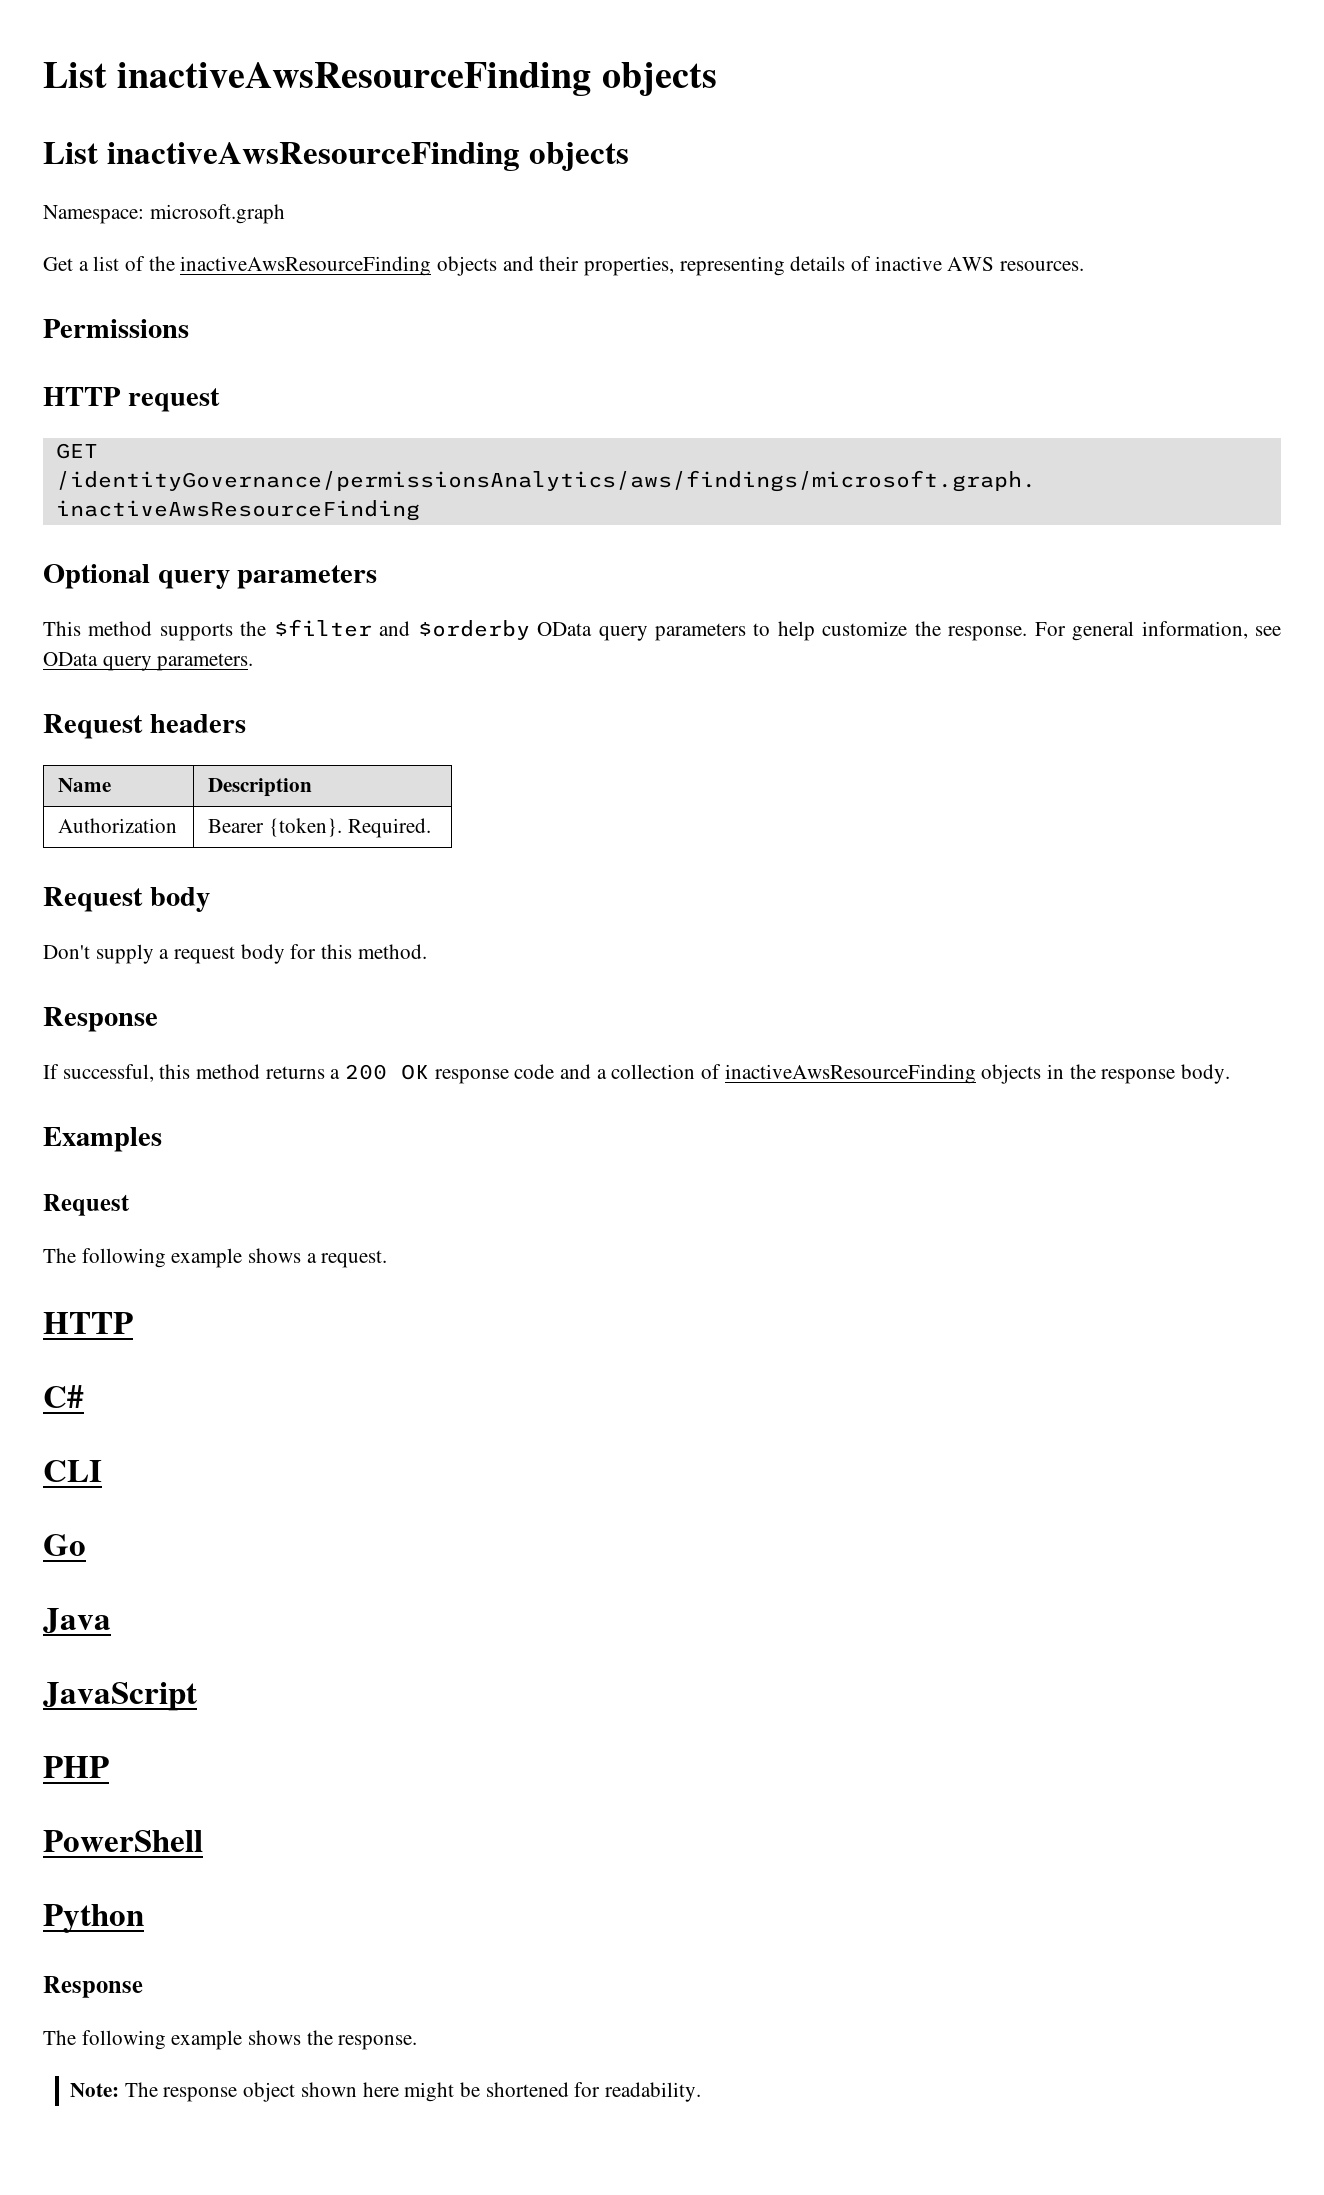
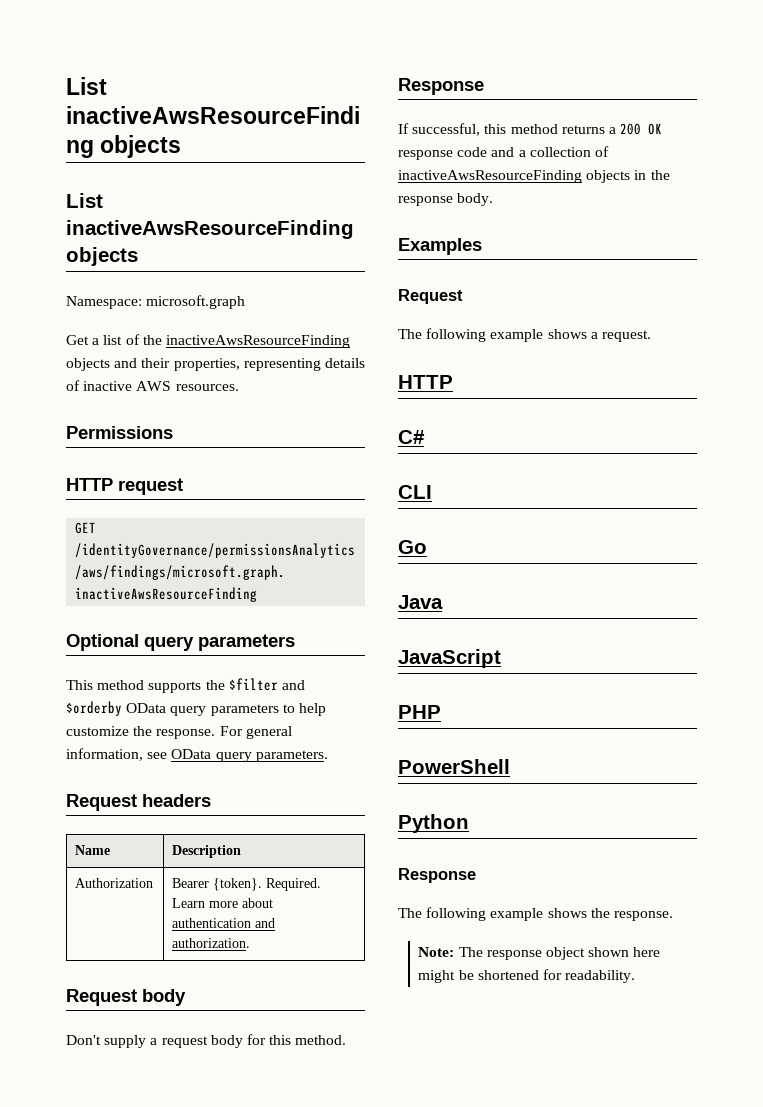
(431, 828) none -> [172,898,274,908] [172,918,276,928] [172,938,251,948] Learn more about authentication and authorization.

